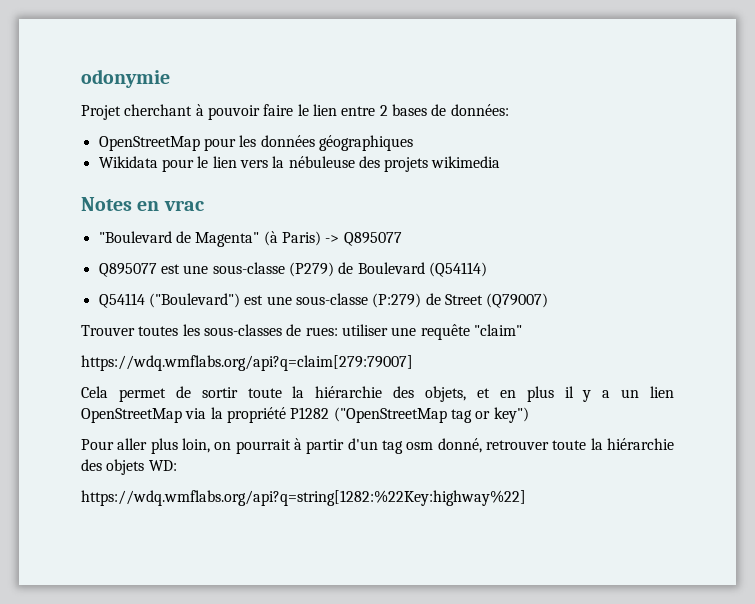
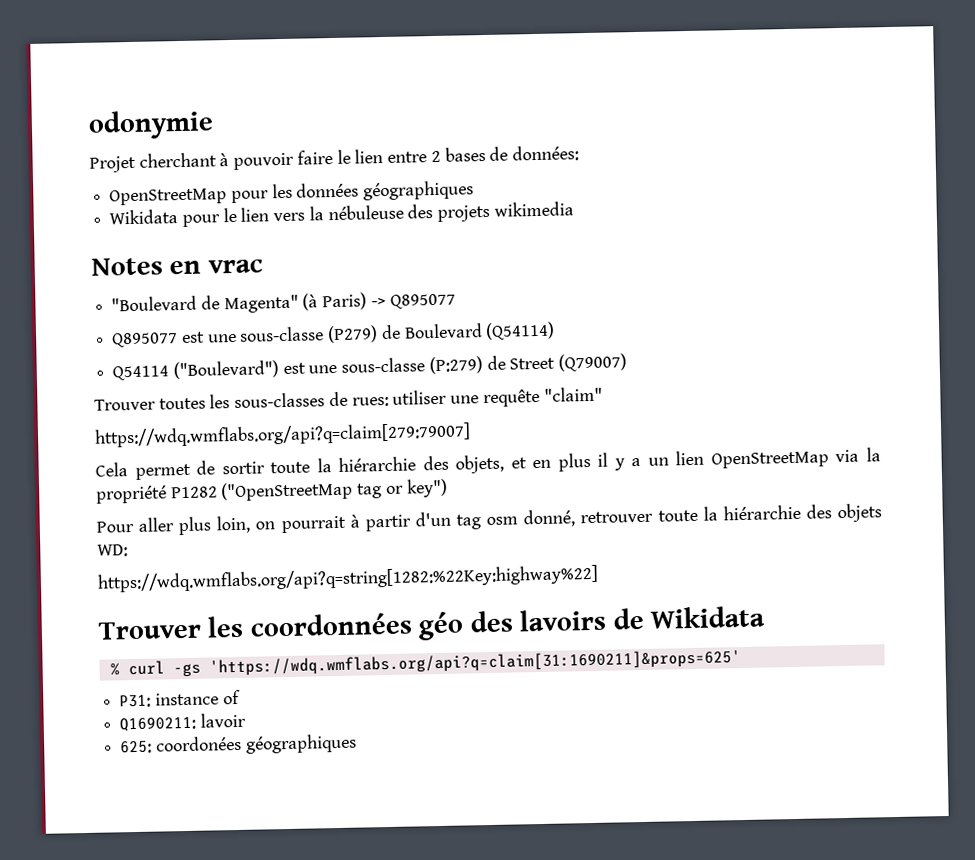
(526, 498) none -> [98,605,765,641] [109,649,741,678] [119,689,241,708] [119,712,246,732] [120,733,357,754] // Trouver les coordonnées géo des lavoirs de Wikidata // % curl -gs 'https://wdq.wmflabs.org/api?q=claim[31:1690211]&props=625' // P31: instance of // Q1690211: lavoir // 625: coordonées géographiques

